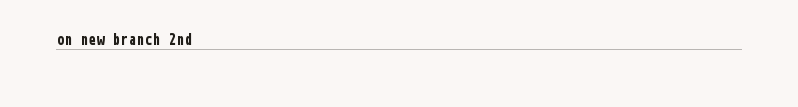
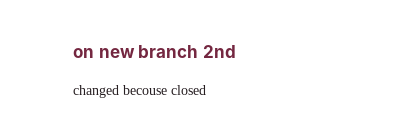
(192, 39) none -> [73,85,206,98] // changed becouse closed

